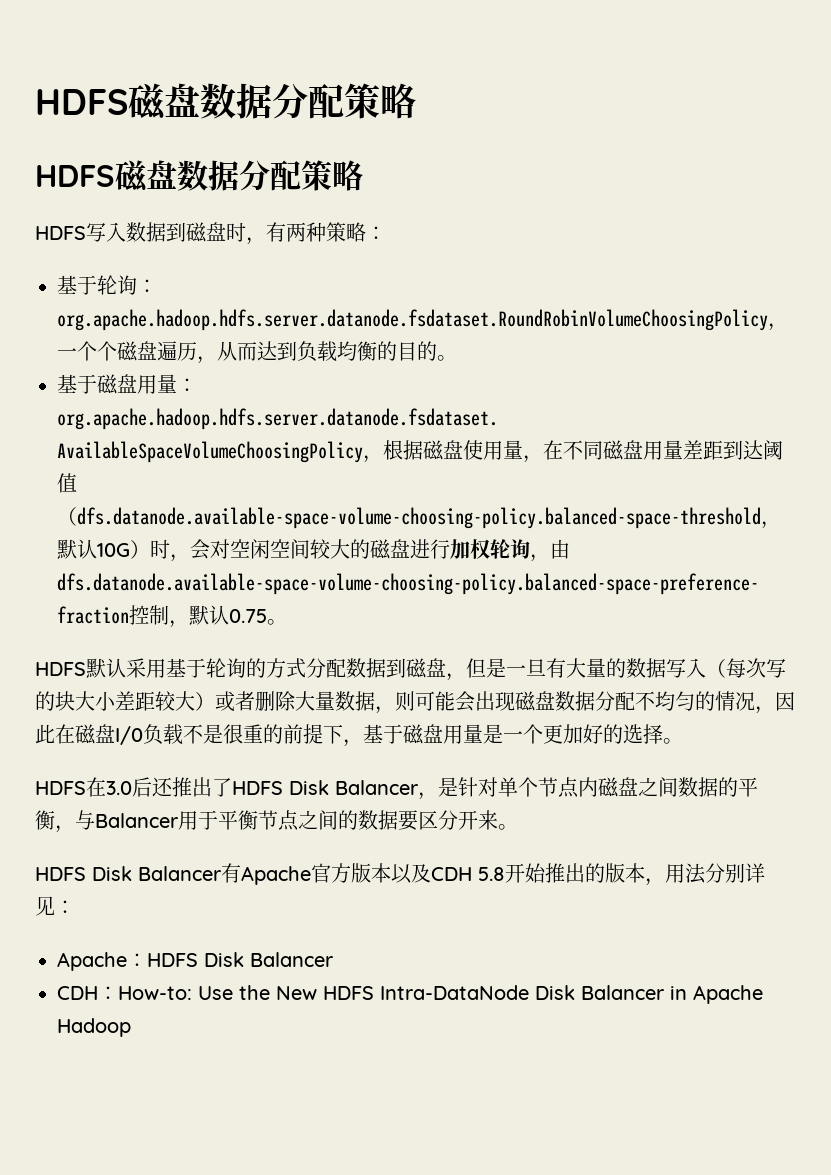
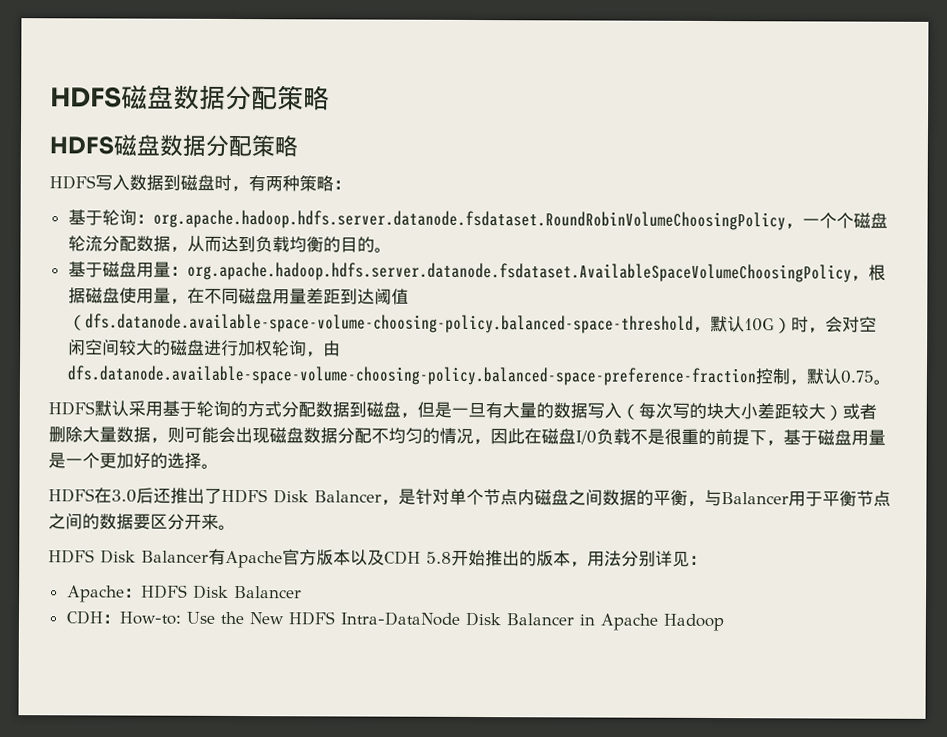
[157,341,197,361] 遍历 -> [67,235,171,252] 轮流分配数据

